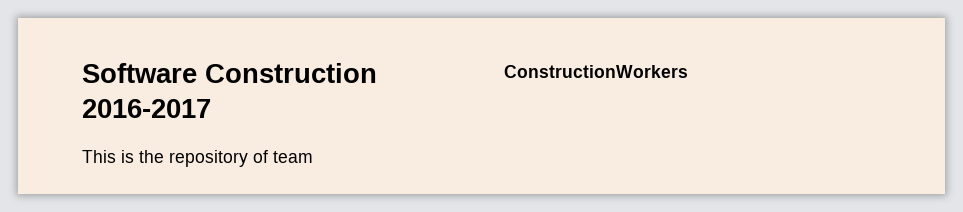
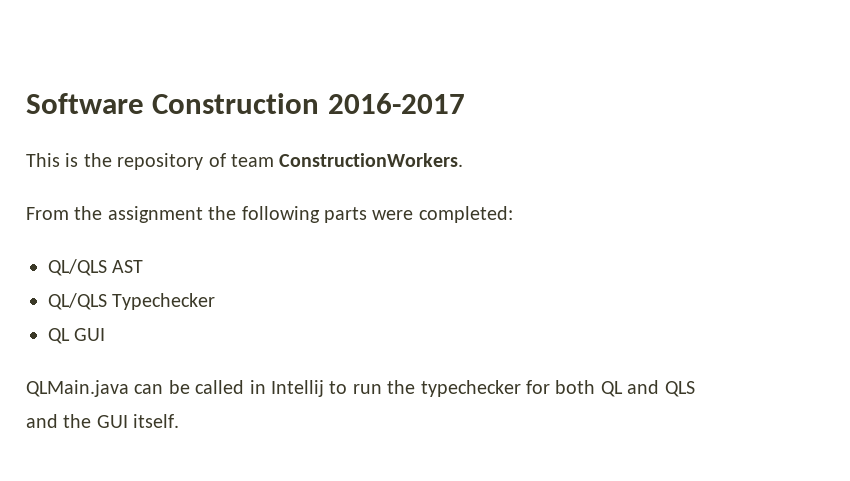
[504,65,688,78] ConstructionWorkers -> [279,153,464,167] [26,206,513,223] [48,259,144,276] [48,293,216,310] [48,328,106,344] [26,380,695,397] [26,414,180,428] ConstructionWorkers. // From the assignment the following parts were completed: // QL/QLS AST // QL/QLS Typechecker // QL GUI // QLMain.java can be called in Intellij to run the typechecker for both QL and QLS // and the GUI itself.

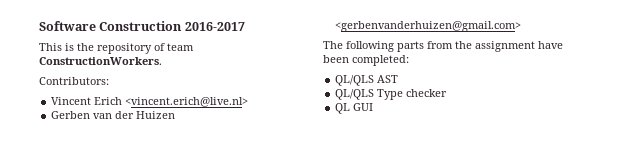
[26,206,414,223] From the assignment the following parts were -> [39,77,109,85] [51,97,249,107] [51,111,176,119] [335,21,522,32] [323,41,563,52] [323,55,349,63] Contributors: // Vincent Erich <vincent.erich@live.nl> // Gerben van der Huizen <gerbenvanderhuizen@gmail.com> // The following parts from the assignment have been
[112,293,216,310] Typechecker -> [377,89,448,100] Type checker
[26,380,695,397] [26,414,180,428] // QLMain.java can be called in Intellij to run the typechecker for both QL and QLS // and the GUI itself. -> (374, 107) none

